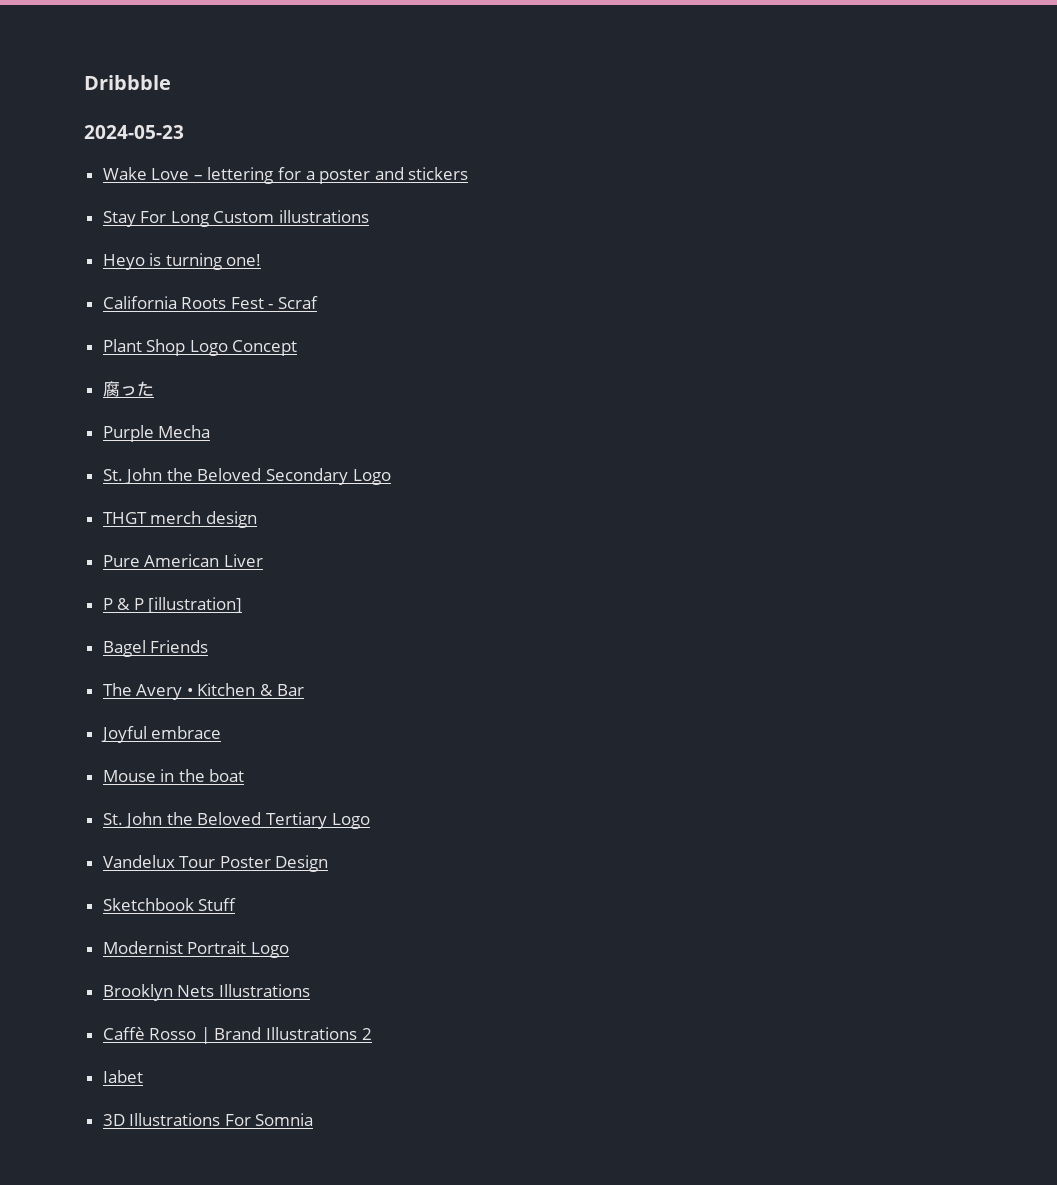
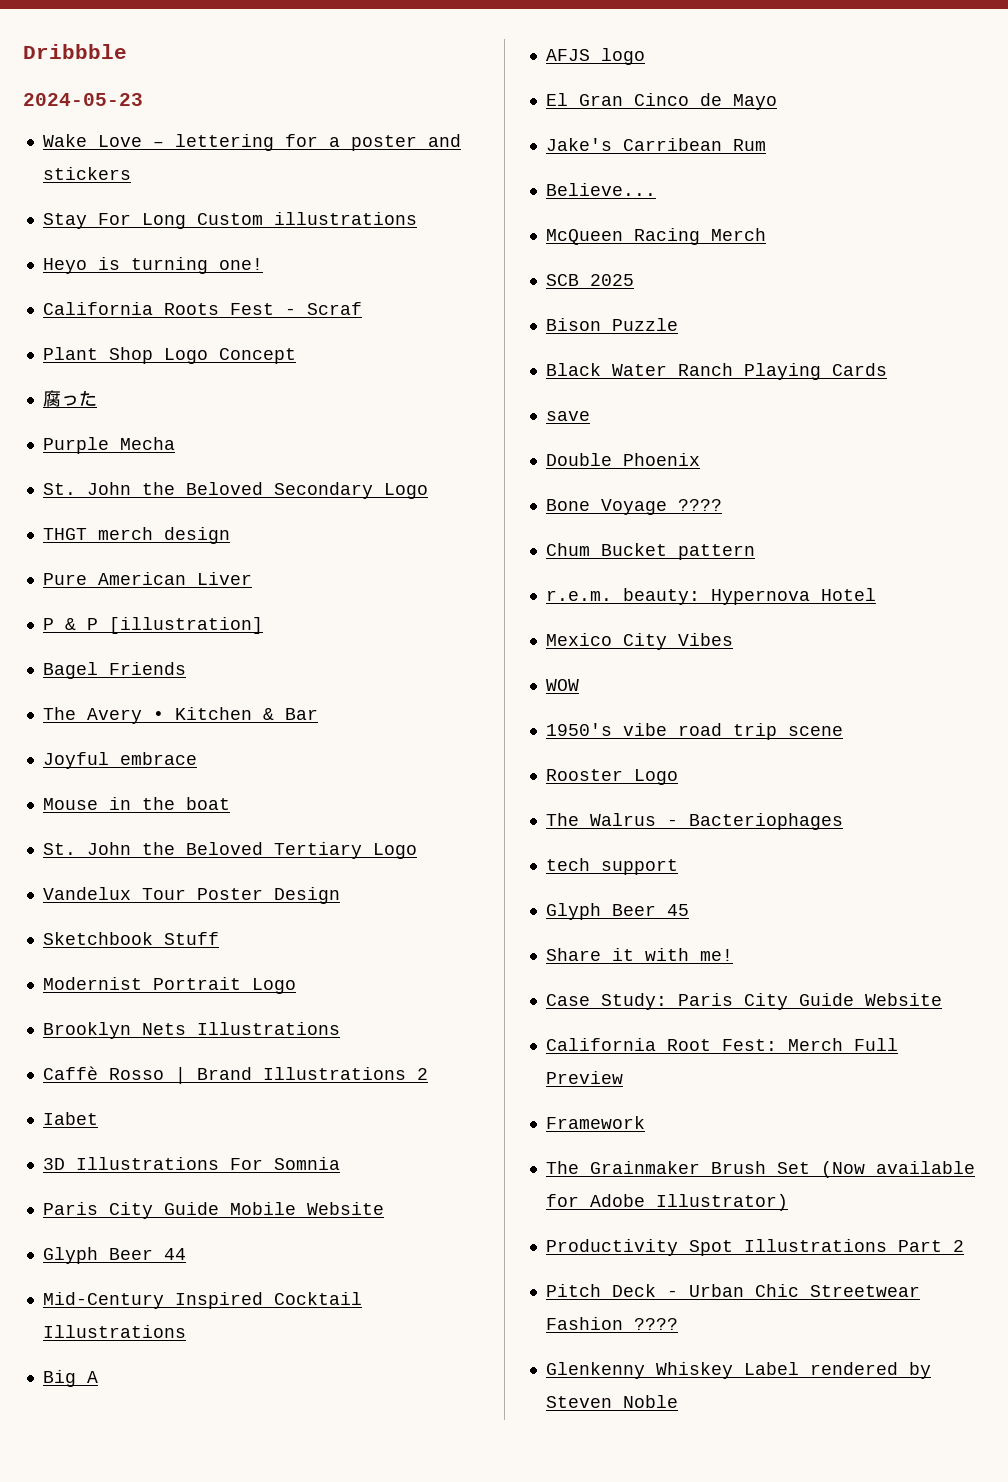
(314, 1119) none -> [42,1202,384,1219] [42,1247,186,1264] [42,1292,362,1309] [42,1325,186,1338] [42,1370,98,1387] [545,48,645,65] [545,93,777,110] [545,138,766,151] [545,183,656,196] [545,228,766,245] [545,274,634,286] [545,318,678,331] [545,363,887,380] [545,411,590,421] [545,453,700,466] [545,499,722,515] [545,543,755,560] [545,588,876,605] [545,633,733,650] [545,679,579,691] [545,723,843,740] [545,769,678,785] [545,813,843,830] [545,858,678,875] [545,903,689,920] [545,948,733,961] [545,993,942,1010] [545,1038,898,1051] [545,1071,623,1084] [545,1116,645,1129] [545,1161,975,1178] [545,1194,788,1211] [545,1239,964,1256] [545,1284,920,1297] [545,1317,678,1330] [545,1362,931,1379] [545,1395,678,1408] // Paris City Guide Mobile Website // Glyph Beer 44 // Mid-Century Inspired Cocktail Illustrations // Big A // AFJS logo // El Gran Cinco de Mayo // Jake's Carribean Rum // Believe... // McQueen Racing Merch // SCB 2025 // Bison Puzzle // Black Water Ranch Playing Cards // save // Double Phoenix // Bone Voyage ???? // Chum Bucket pattern // r.e.m. beauty: Hypernova Hotel // Mexico City Vibes // WOW // 1950's vibe road trip scene // Rooster Logo // The Walrus - Bacteriophages // tech support // Glyph Beer 45 // Share it with me! // Case Study: Paris City Guide Website // California Root Fest: Merch Full Preview // Framework // The Grainmaker Brush Set (Now available for Adobe Illustrator) // Productivity Spot Illustrations Part 2 // Pitch Deck - Urban Chic Streetwear Fashion ???? // Glenkenny Whiskey Label rendered by Steven Noble

